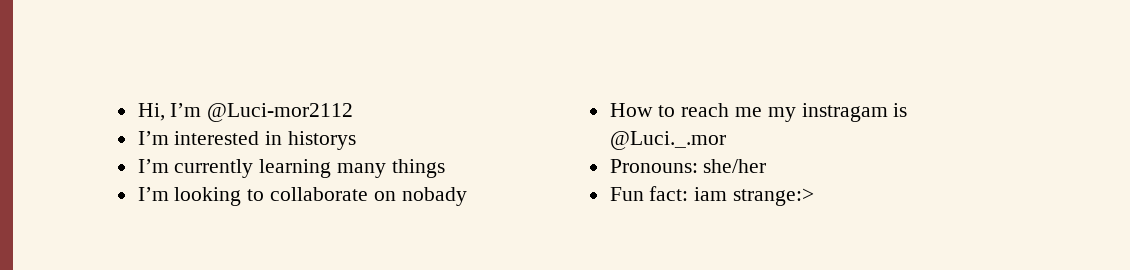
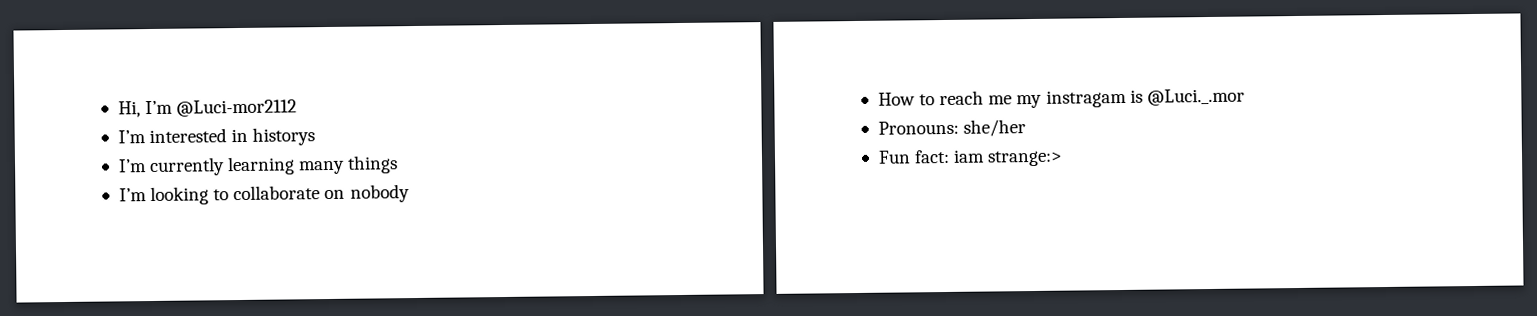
[401,187,467,206] nobady -> [349,184,410,203] nobody

